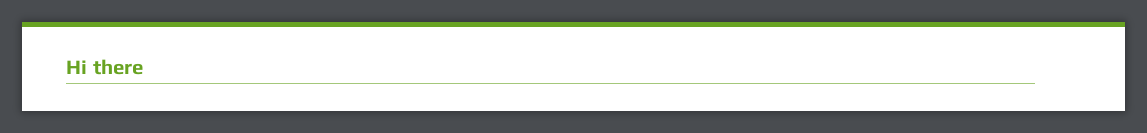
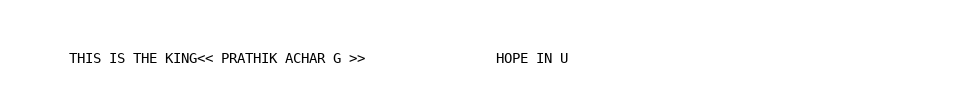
[66,59,143,75] Hi there -> [69,53,365,63] [496,53,568,63] THIS IS THE KING<< PRATHIK ACHAR G >> // HOPE IN U

